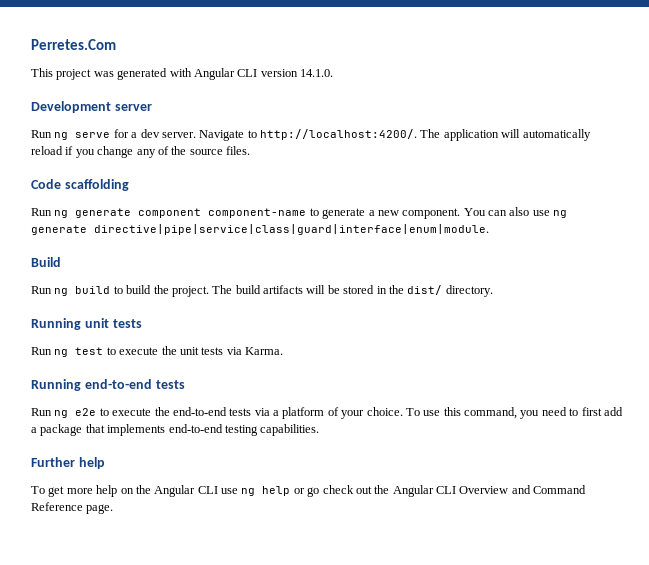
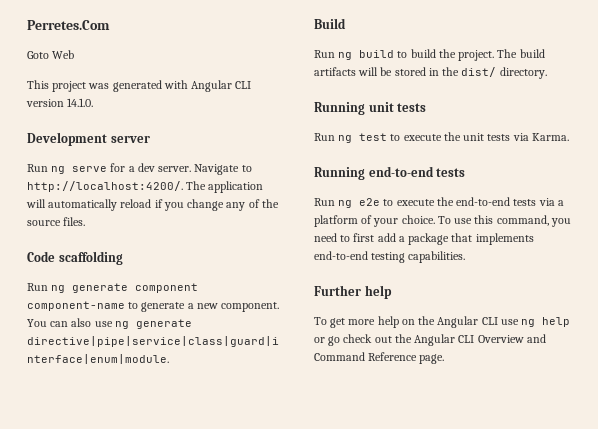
(116, 44) none -> [27,50,75,59] // Goto Web

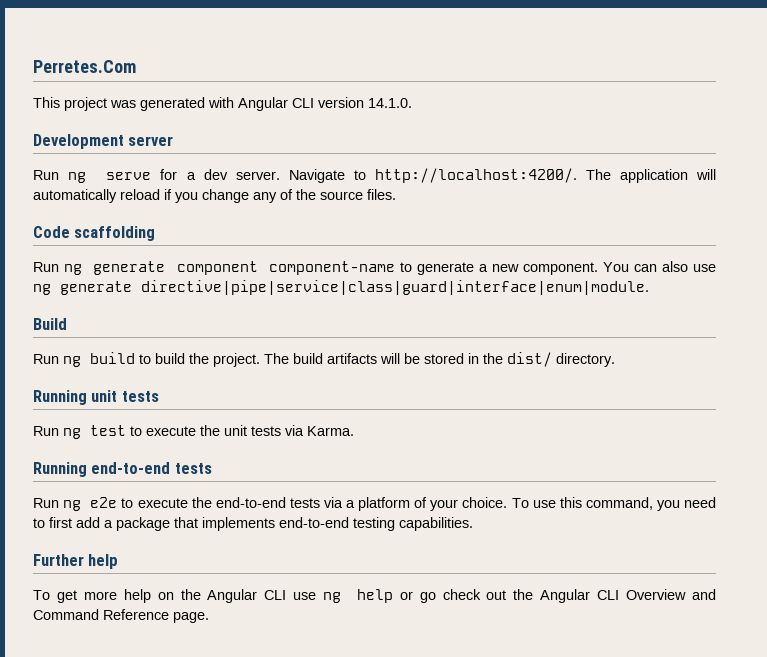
[27,50,75,59] // Goto Web -> (136, 66) none

